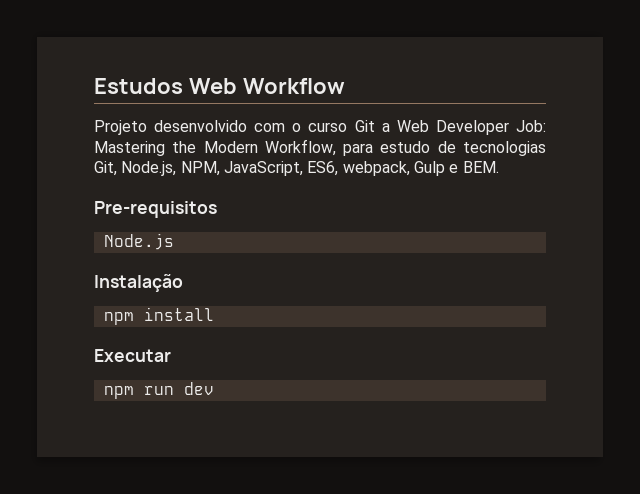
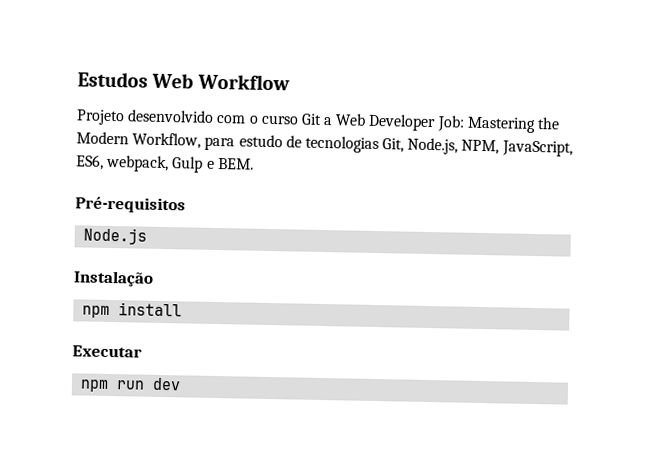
[94,201,217,218] Pre-requisitos -> [75,196,186,214] Pré-requisitos

